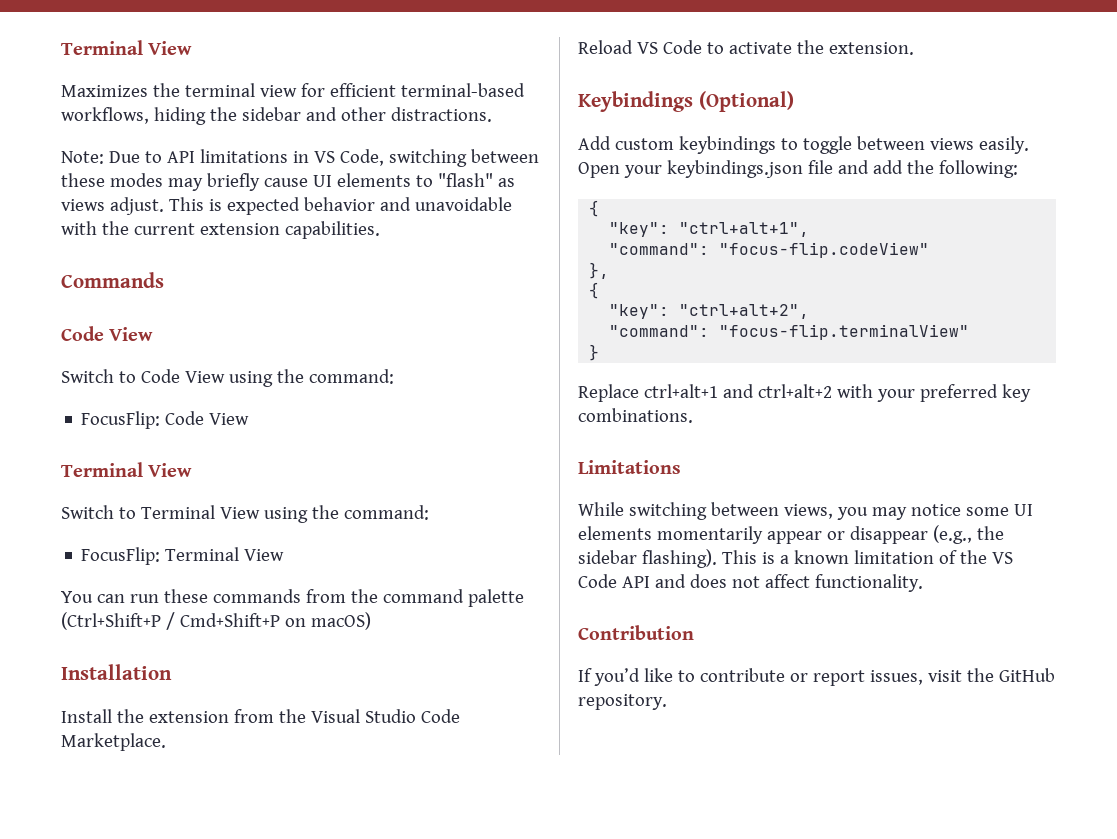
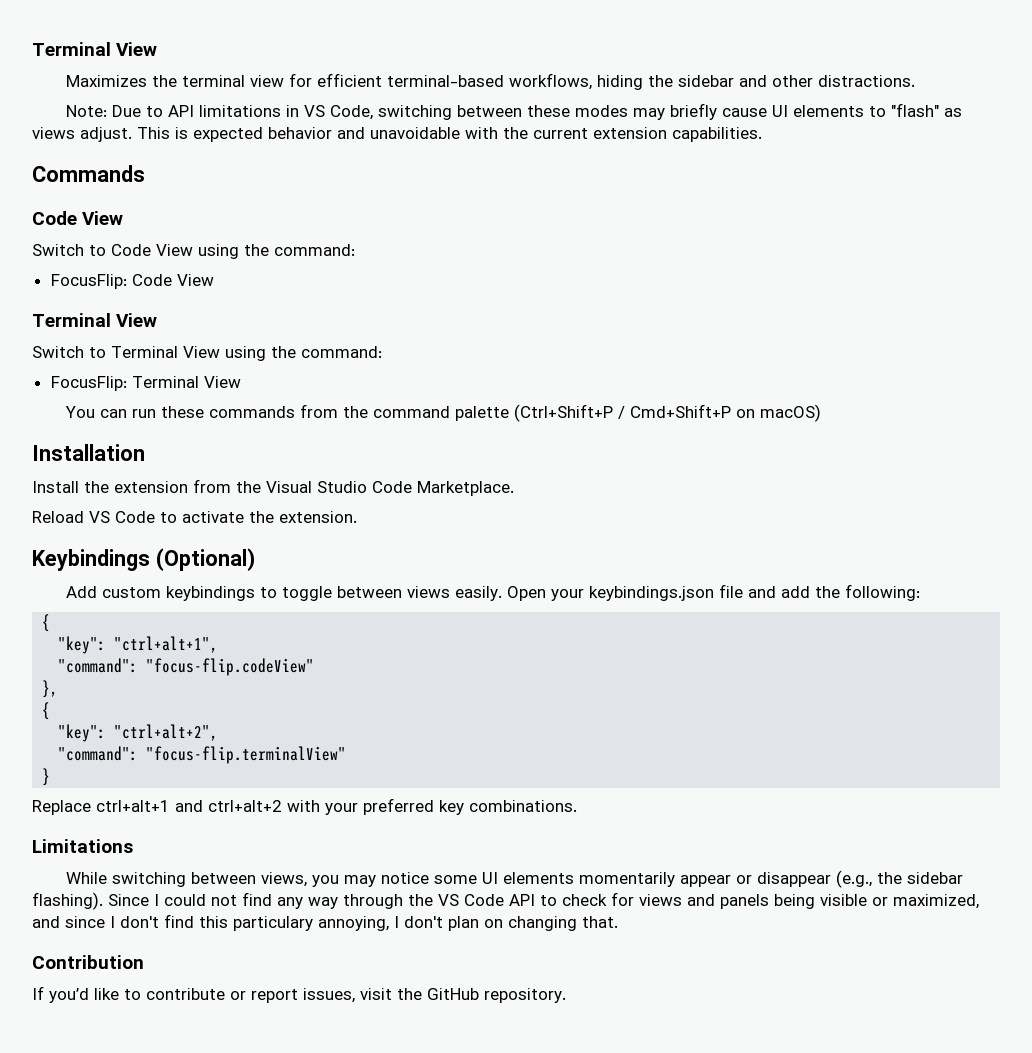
[721,550,1013,564] [578,574,923,592] This is a known limitation of the VS Code API and does not affect functionality. -> [108,892,979,909] [32,914,618,931] Since I could not find any way through the VS Code API to check for views and panels being visible or maximized, and since I don't find this particulary annoying, I don't plan on changing that.

